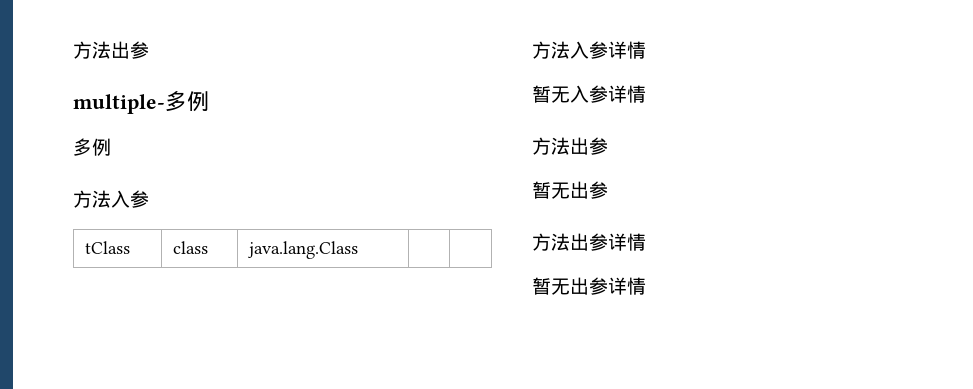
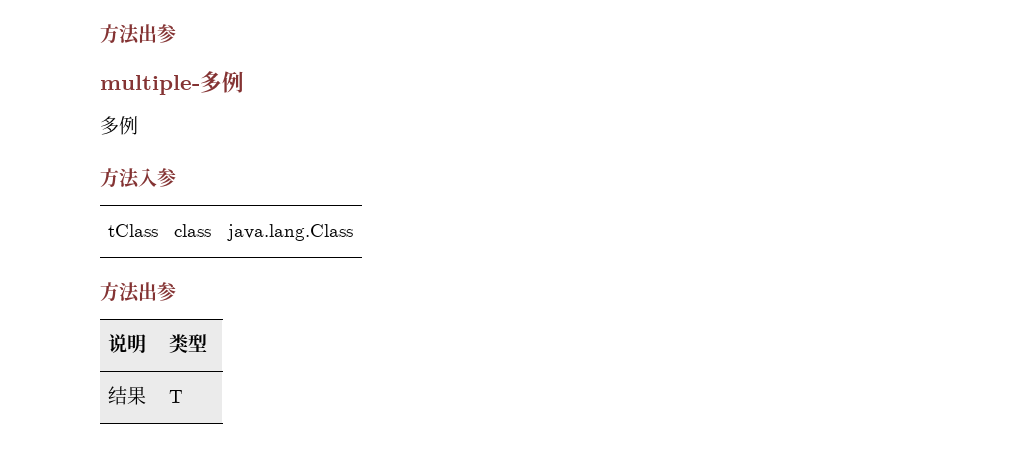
[532,41,646,59] [532,85,646,103] [532,137,608,155] [532,181,608,199] [532,233,646,251] [532,277,646,295] | | // 方法入参详情 // 暂无入参详情 // 方法出参 // 暂无出参 // 方法出参详情 // 暂无出参详情 -> [100,282,176,303] [107,334,146,353] [168,334,207,353] [107,386,146,405] [168,390,183,403] // 方法出参 // 说明 | 类型 // 结果 | T

